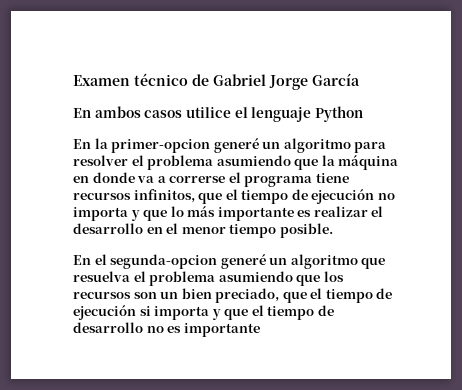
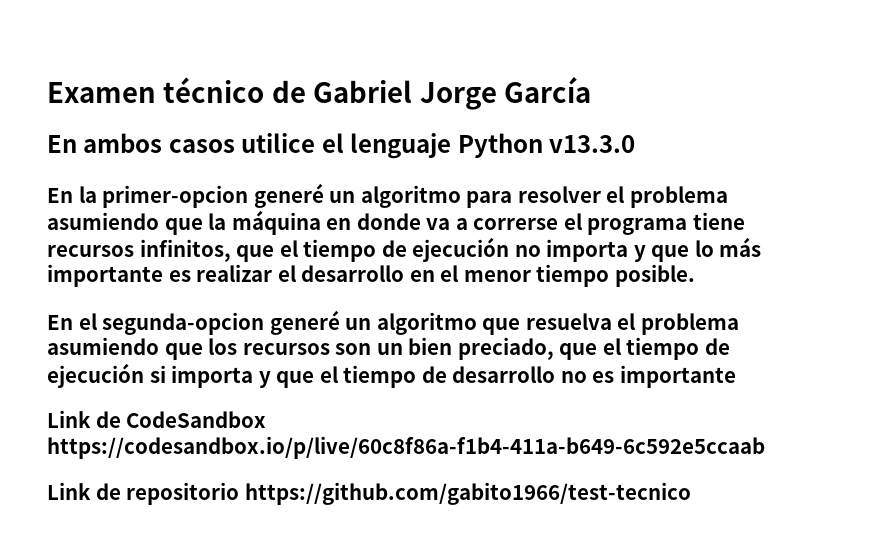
(363, 114) none -> [549,135,636,153] v13.3.0
(260, 330) none -> [47,410,267,428] [47,436,765,459] [47,482,691,505] // Link de CodeSandbox https://codesandbox.io/p/live/60c8f86a-f1b4-411a-b649-6c592e5ccaab // Link de repositorio https://github.com/gabito1966/test-tecnico

